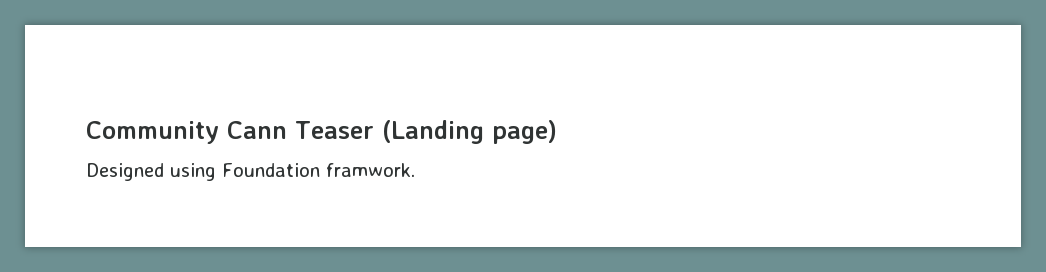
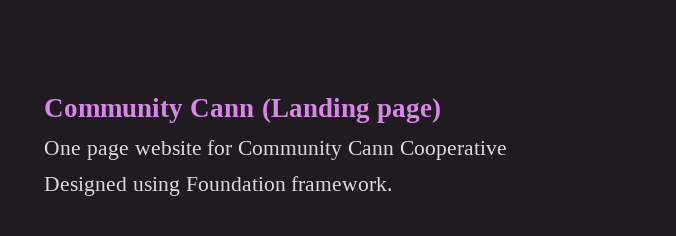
[86,121,374,144] Community Cann Teaser -> [44,98,255,123] Community Cann
(557, 132) none -> [44,140,507,160] // One page website for Community Cann Cooperative
[326,163,415,177] framwork. -> [291,176,393,191] framework.

